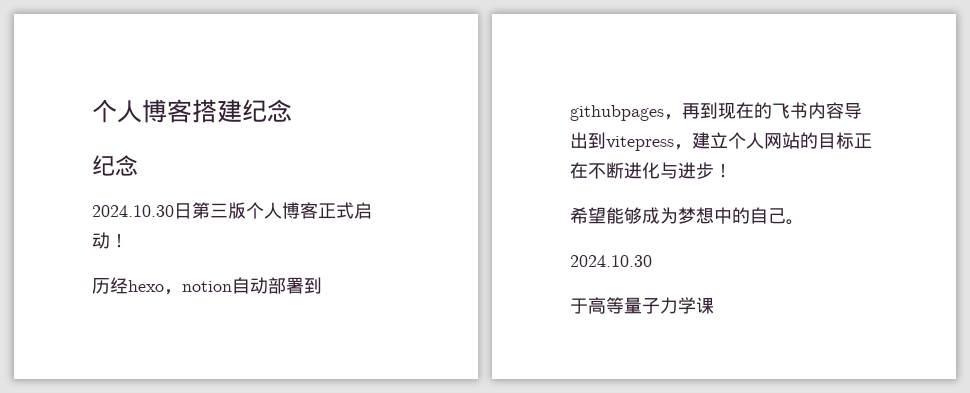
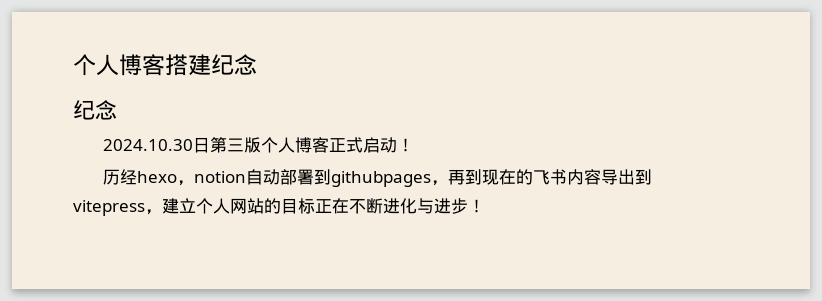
[570,207,804,225] [570,255,652,267] [570,297,714,314] // 希望能够成为梦想中的自己。 // 2024.10.30 // 于高等量子力学课 -> (485, 206) none

